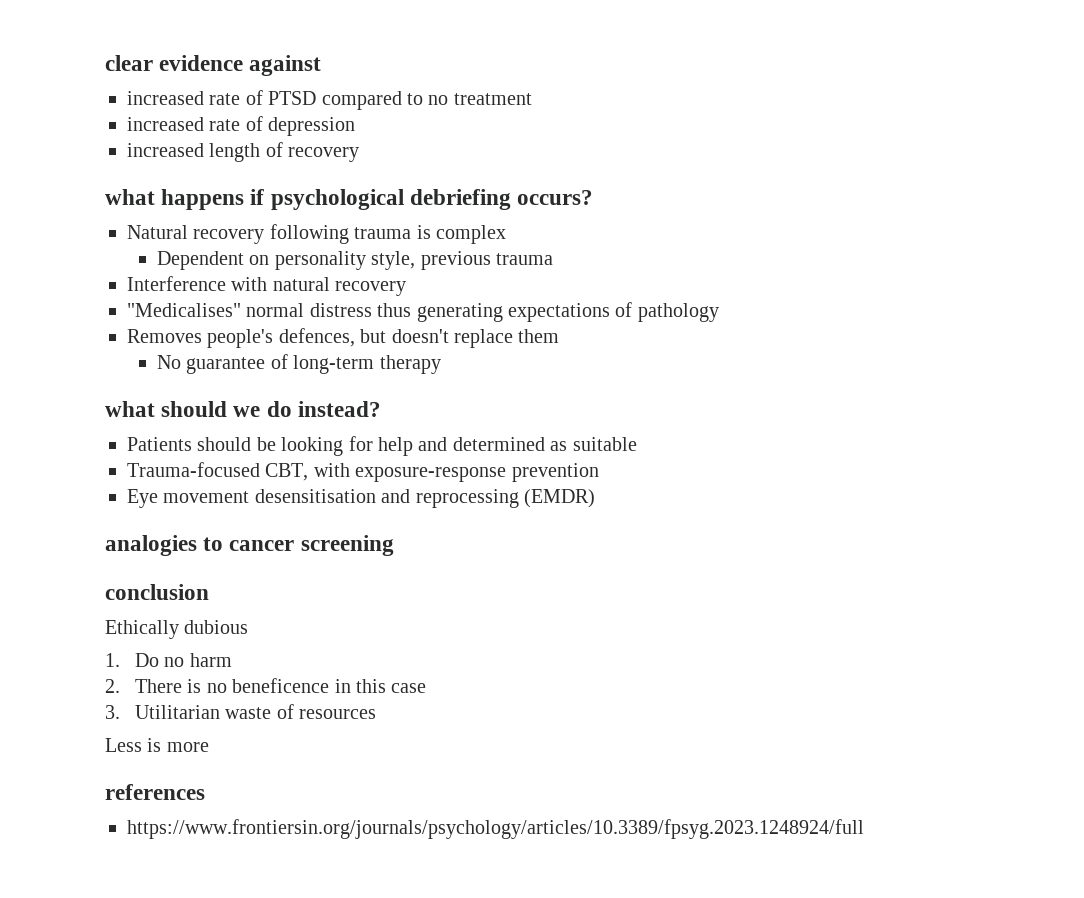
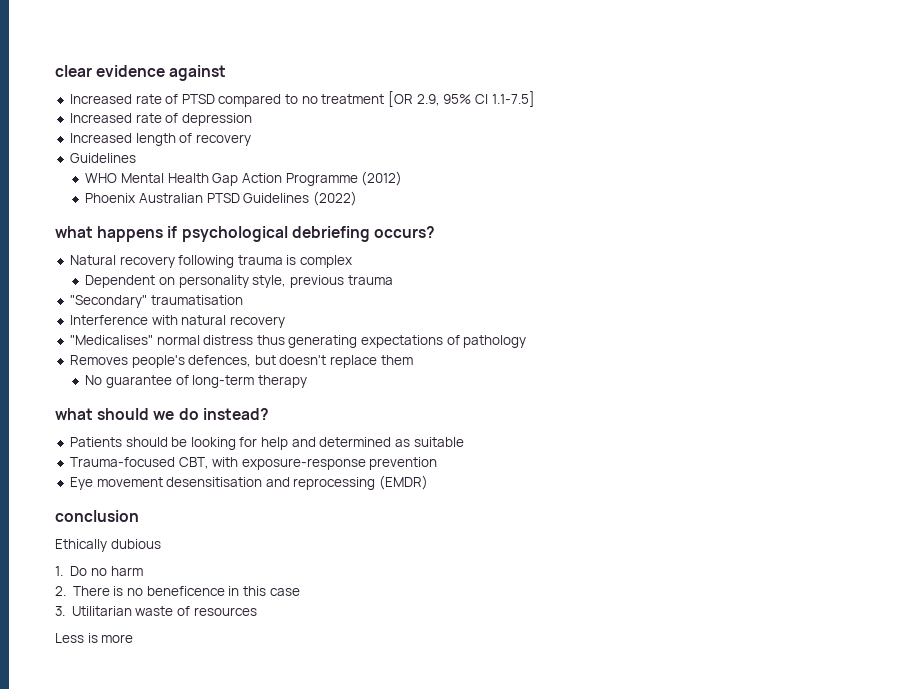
[127,91,204,105] increased -> [69,94,132,104] Increased
[127,117,204,131] // increased -> [388,91,535,107] [69,113,132,123] [OR 2.9, 95% CI 1.1-7.5] // Increased
[127,143,204,157] increased -> [69,133,132,143] Increased
(360, 154) none -> [69,153,136,163] [85,171,403,186] [85,191,357,206] // Guidelines // WHO Mental Health Gap Action Programme (2012) // Phoenix Australian PTSD Guidelines (2022)
(554, 259) none -> [69,295,243,308] // "Secondary" traumatisation
[105,535,394,556] // analogies to cancer screening -> (429, 482) none
[105,784,205,800] [127,819,864,839] // references // https://www.frontiersin.org/journals/psychology/articles/10.3389/fpsyg.2023.1248924/full -> (134, 638) none

